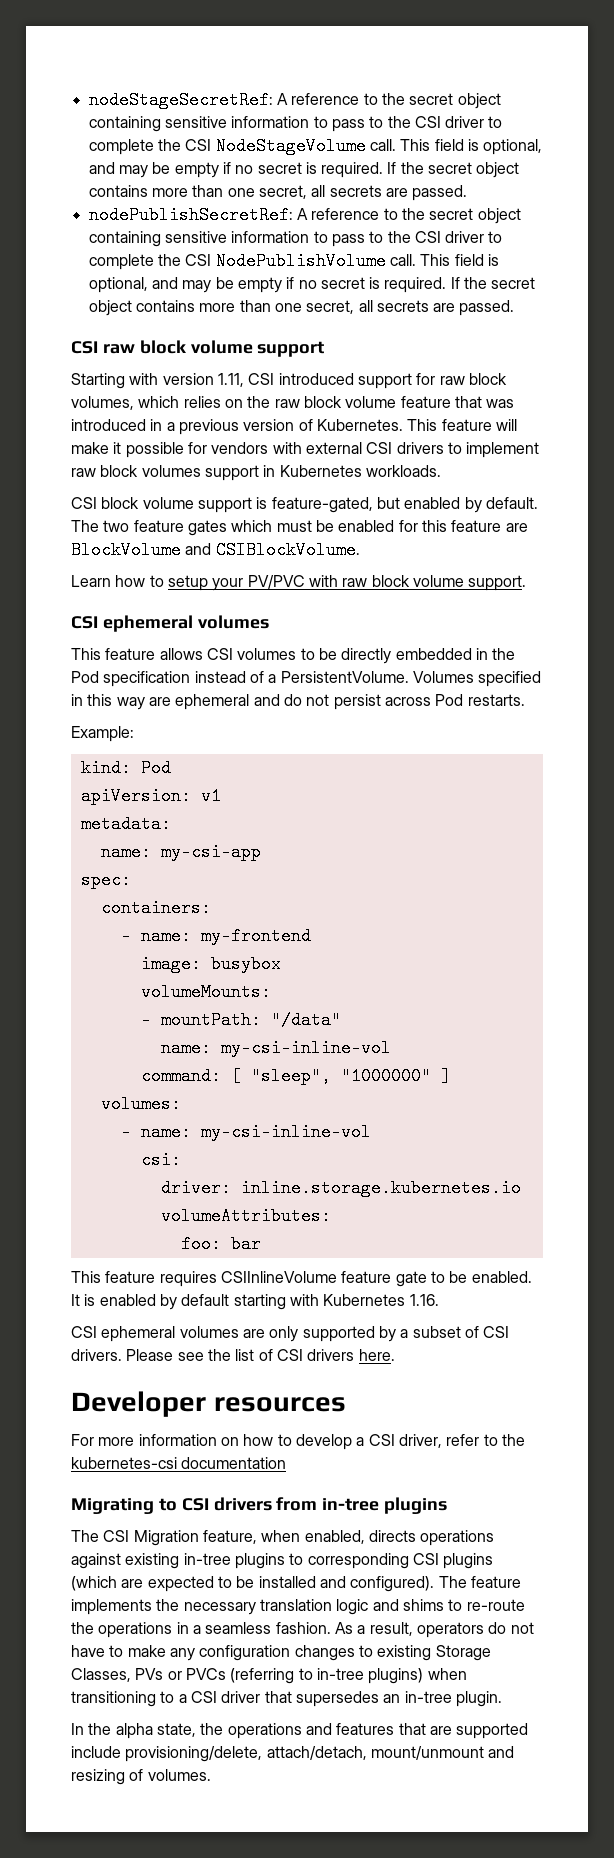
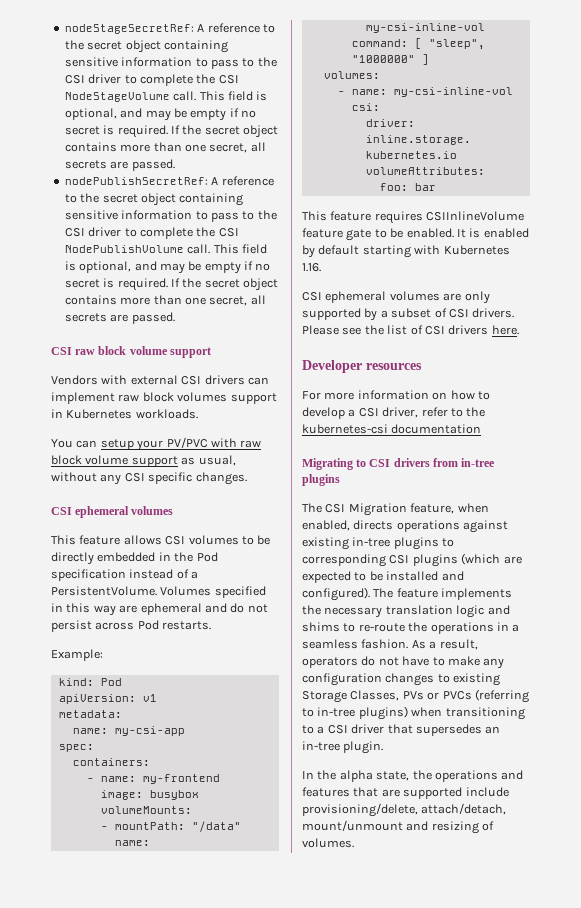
[71,373,507,389] [71,396,515,410] [71,419,517,435] [71,442,269,458] Starting with version 1.11, CSI introduced support for raw block volumes, which relies on the raw block volume feature that was introduced in a previous version of Kubernetes. This feature will make it possible for vendors -> [51,375,98,385] Vendors
[447,442,462,454] to -> [247,377,269,385] can
[71,497,538,513] [71,520,528,536] [71,541,360,559] [71,575,164,587] CSI block volume support is feature-gated, but enabled by default. The two feature gates which must be enabled for this feature are BlockVolume and CSIBlockVolume. // Learn how to -> [51,439,98,448] You can
[468,575,527,591] support. -> [131,455,236,467] [51,472,247,485] support as usual, without any CSI specific changes.

